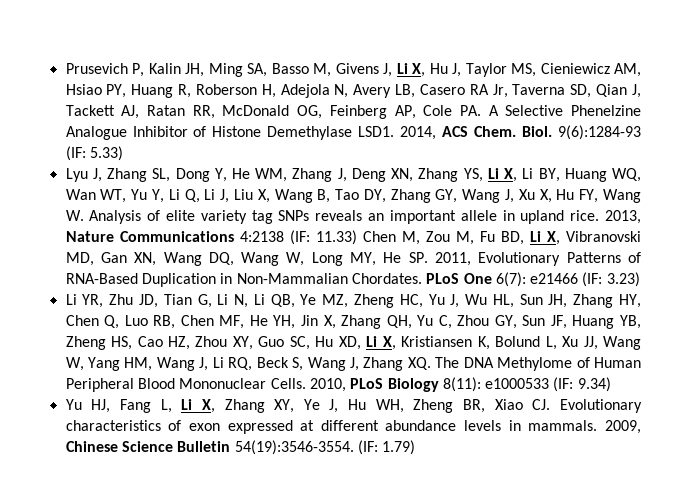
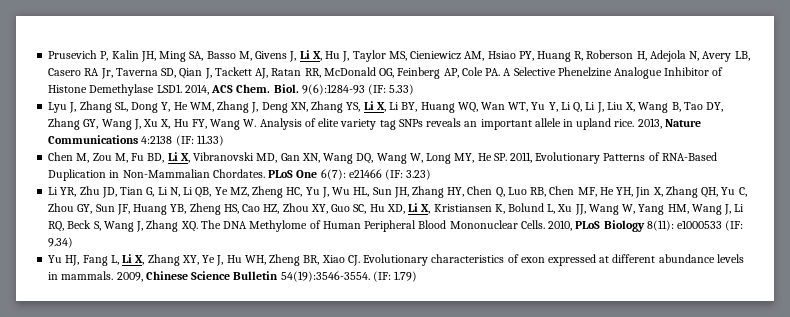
(357, 237) none -> (224, 140) //

